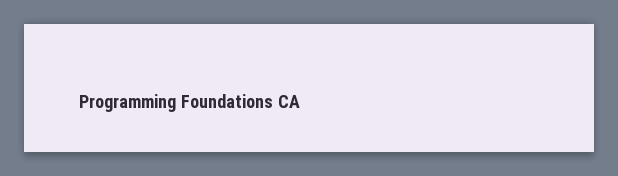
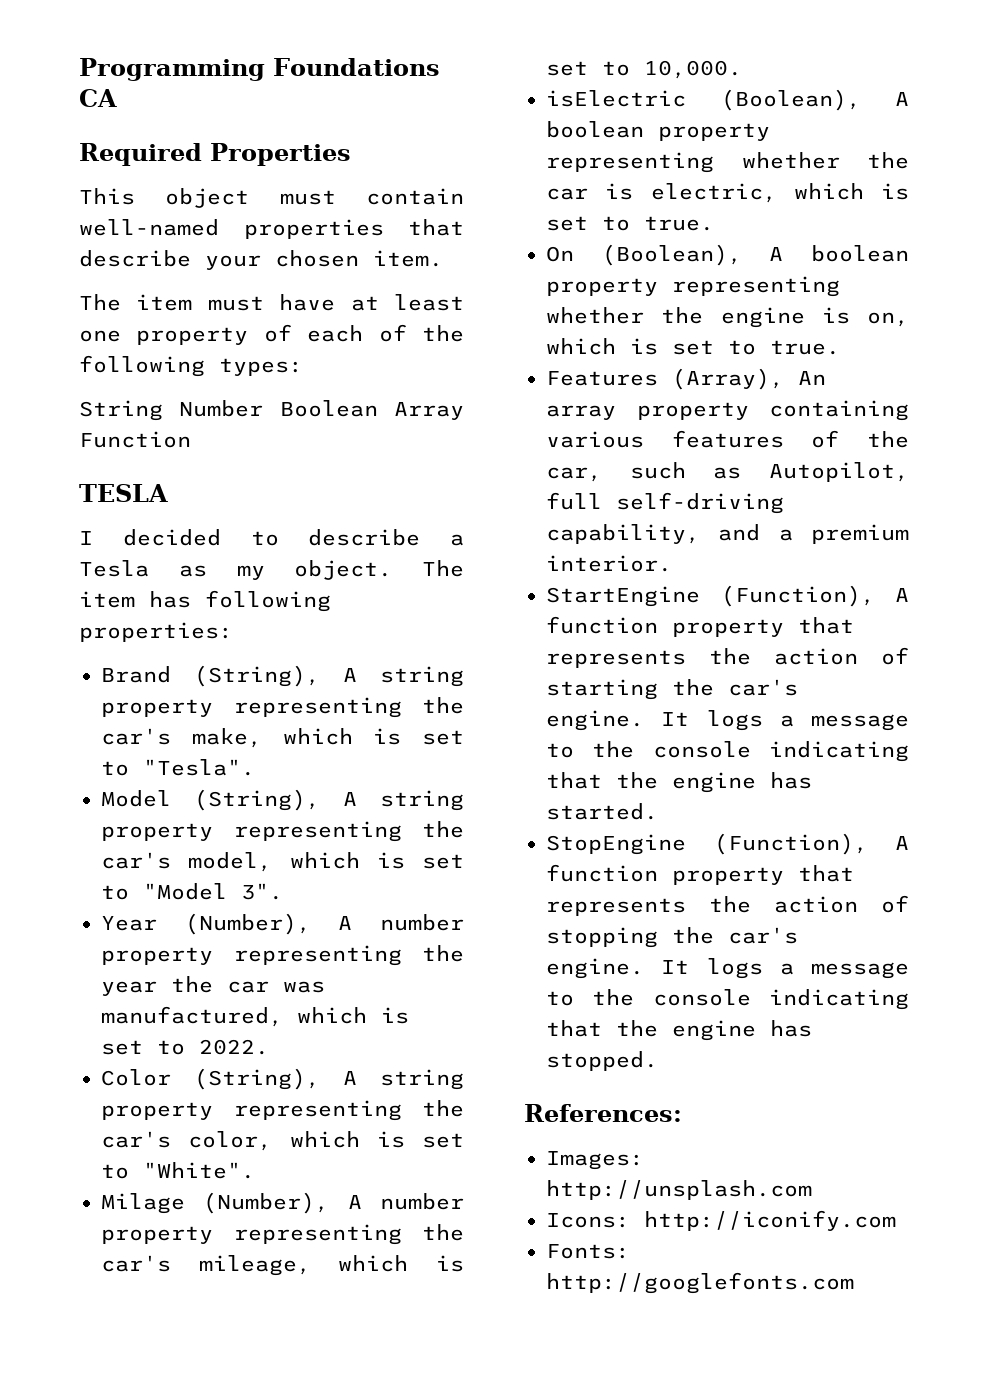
(300, 101) none -> [79,143,351,166] [79,188,464,208] [79,219,464,239] [79,250,443,270] [79,294,464,311] [79,324,464,345] [79,355,303,377] [79,400,464,421] [79,431,191,448] [79,484,168,502] [79,529,464,546] [79,560,464,580] [79,590,331,612] [79,622,233,642] [101,665,464,687] [101,697,464,718] [101,728,464,748] [101,759,255,776] [101,789,464,811] [101,821,464,842] [101,852,464,872] [101,883,283,900] [101,913,464,935] [101,945,464,966] [101,976,325,996] [101,1006,409,1027] [101,1039,269,1055] [101,1068,464,1090] [101,1100,464,1121] [101,1131,464,1151] [101,1162,255,1179] [101,1192,464,1214] [101,1224,464,1245] [101,1255,464,1276] [546,60,742,79] [546,89,909,111] [546,121,770,141] [546,152,909,173] [546,183,909,203] [546,216,714,231] [546,244,909,266] [546,276,840,297] [546,307,909,328] [546,338,840,355] [546,368,826,390] [546,400,909,421] [546,430,909,448] [546,462,909,482] [546,492,784,514] [546,524,909,544] [546,555,672,572] [546,585,909,607] [546,616,854,637] [546,647,909,668] [546,679,798,700] [546,710,909,731] [546,741,909,762] [546,772,812,793] [546,803,658,820] [546,833,909,855] [546,864,854,885] [546,895,909,916] [546,927,798,948] [546,958,909,979] [546,989,909,1010] [546,1020,812,1041] [546,1051,658,1071] [524,1104,682,1122] [546,1151,644,1170] [546,1180,812,1200] [546,1210,896,1231] [546,1244,630,1259] [546,1272,854,1294] // Required Properties // This object must contain well-named properties that describe your chosen item. // The item must have at least one property of each of the following types: // String Number Boolean Array Function // TESLA // I decided to describe a Tesla as my object. The item has following properties: // Brand (String), A string property representing the car's make, which is set to "Tesla". // Model (String), A string property representing the car's model, which is set to "Model 3". // Year (Number), A number property representing the year the car was manufactured, which is set to 2022. // Color (String), A string property representing the car's color, which is set to "White". // Milage (Number), A number property representing the car's mileage, which is set to 10,000. // isElectric (Boolean), A boolean property representing whether the car is electric, which is set to true. // On (Boolean), A boolean property representing whether the engine is on, which is set to true. // Features (Array), An array property containing various features of the car, such as Autopilot, full self-driving capability, and a premium interior. // StartEngine (Function), A function property that represents the action of starting the car's engine. It logs a message to the console indicating that the engine has started. // StopEngine (Function), A function property that represents the action of stopping the car's engine. It logs a message to the console indicating that the engine has stopped. // References: // Images: http://unsplash.com // Icons: http://iconify.com // Fonts: http://googlefonts.com

